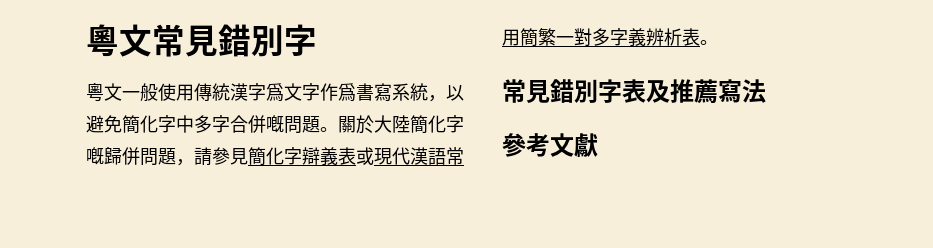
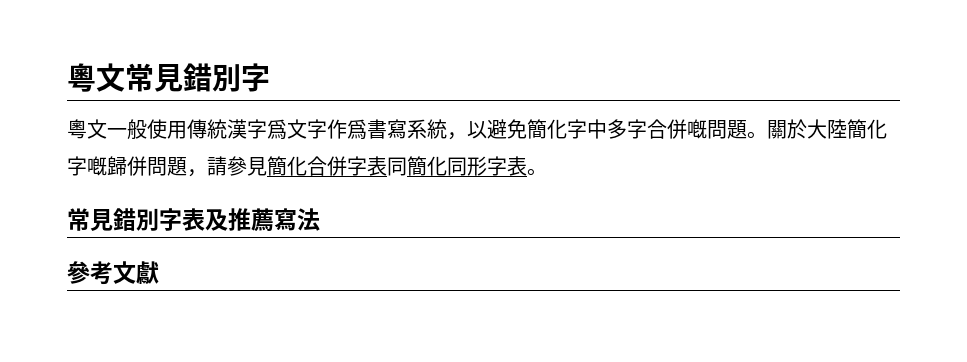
[284,147,464,165] [502,28,682,47] 字辯義表或現代漢語常用簡繁一對多字義辨析 -> [307,156,507,176] 合併字表同簡化同形字

